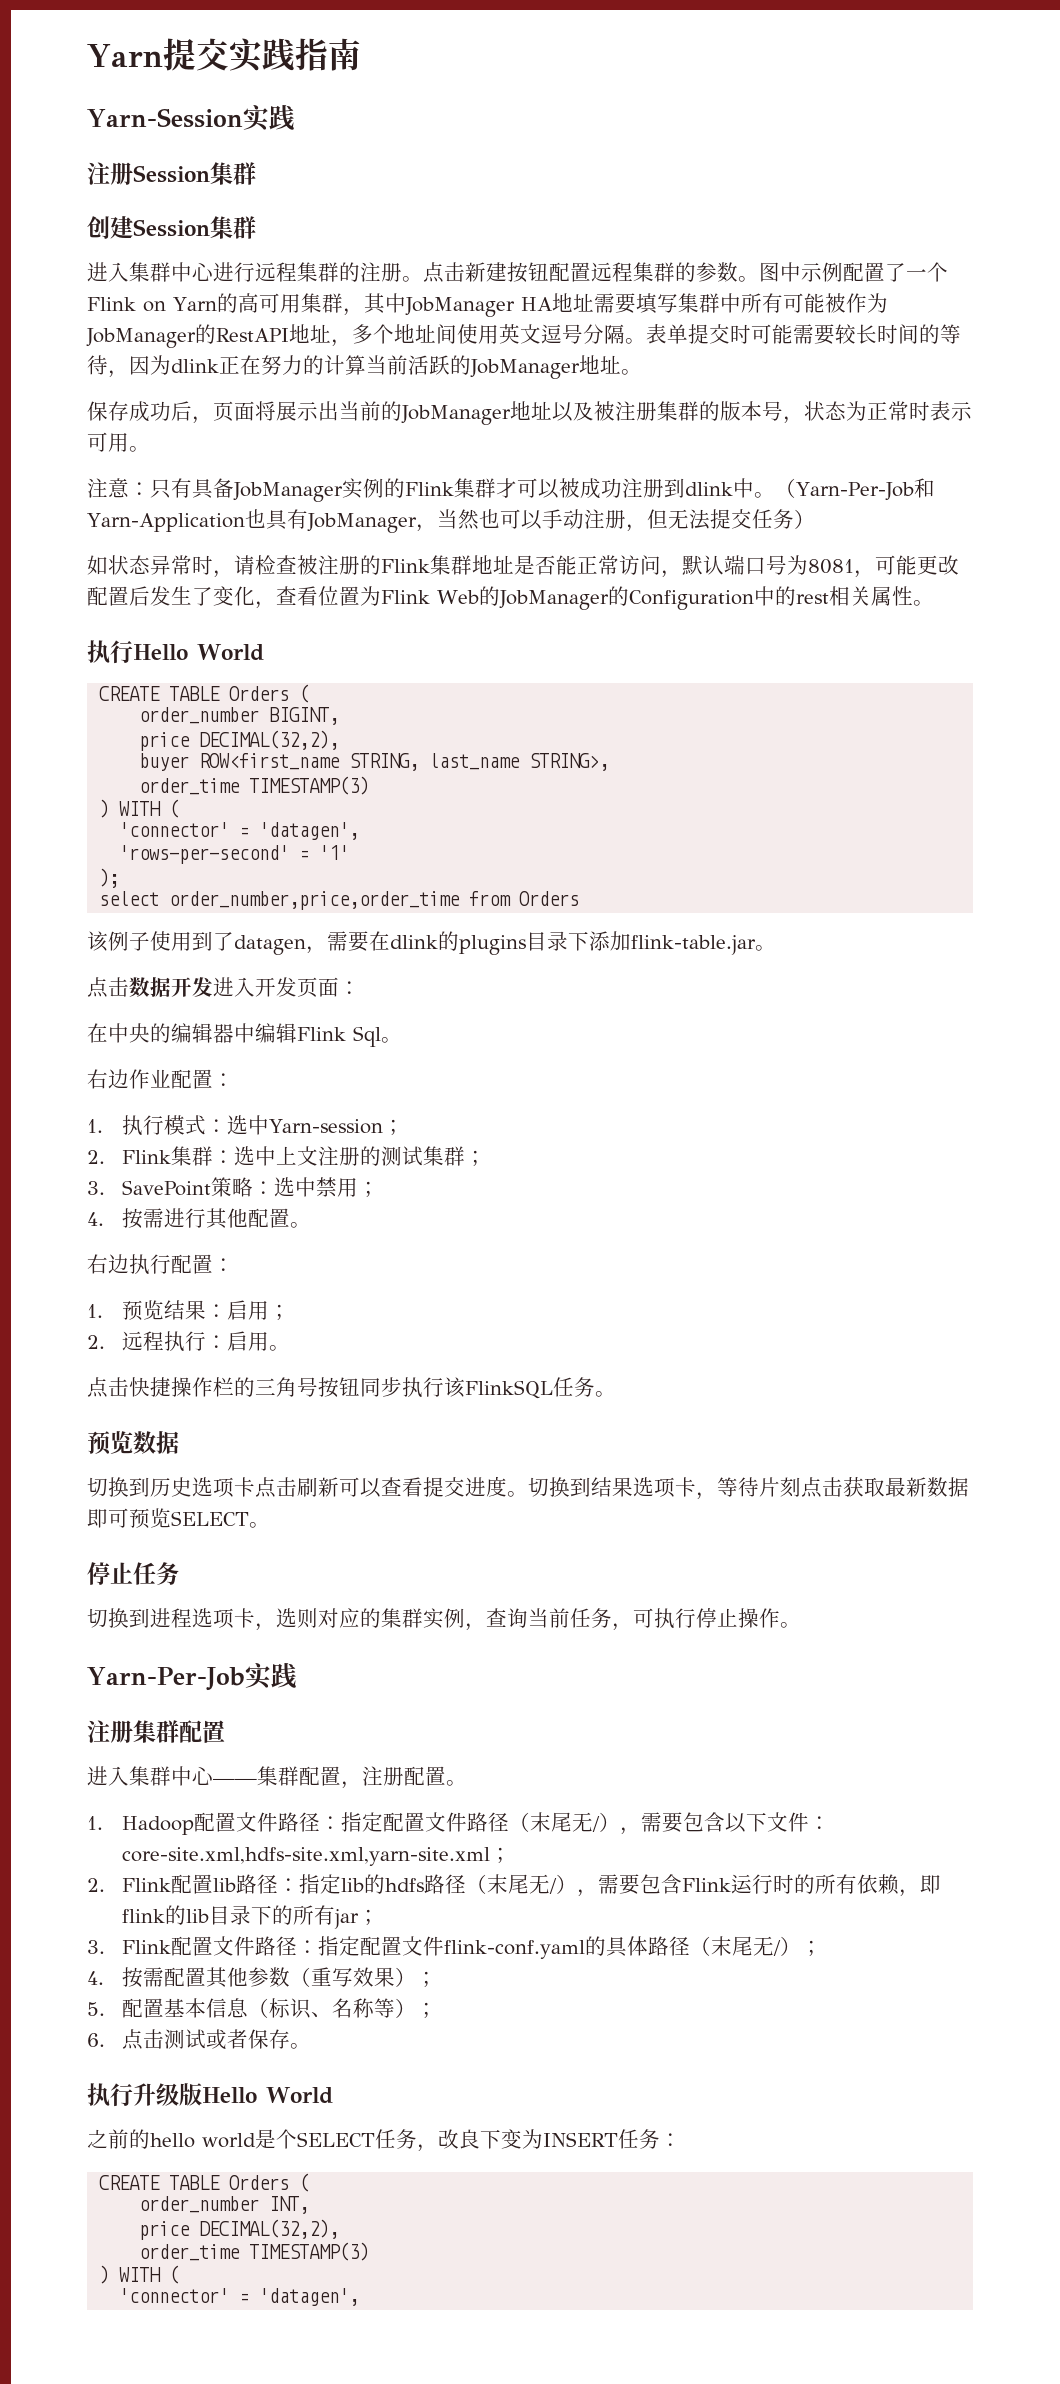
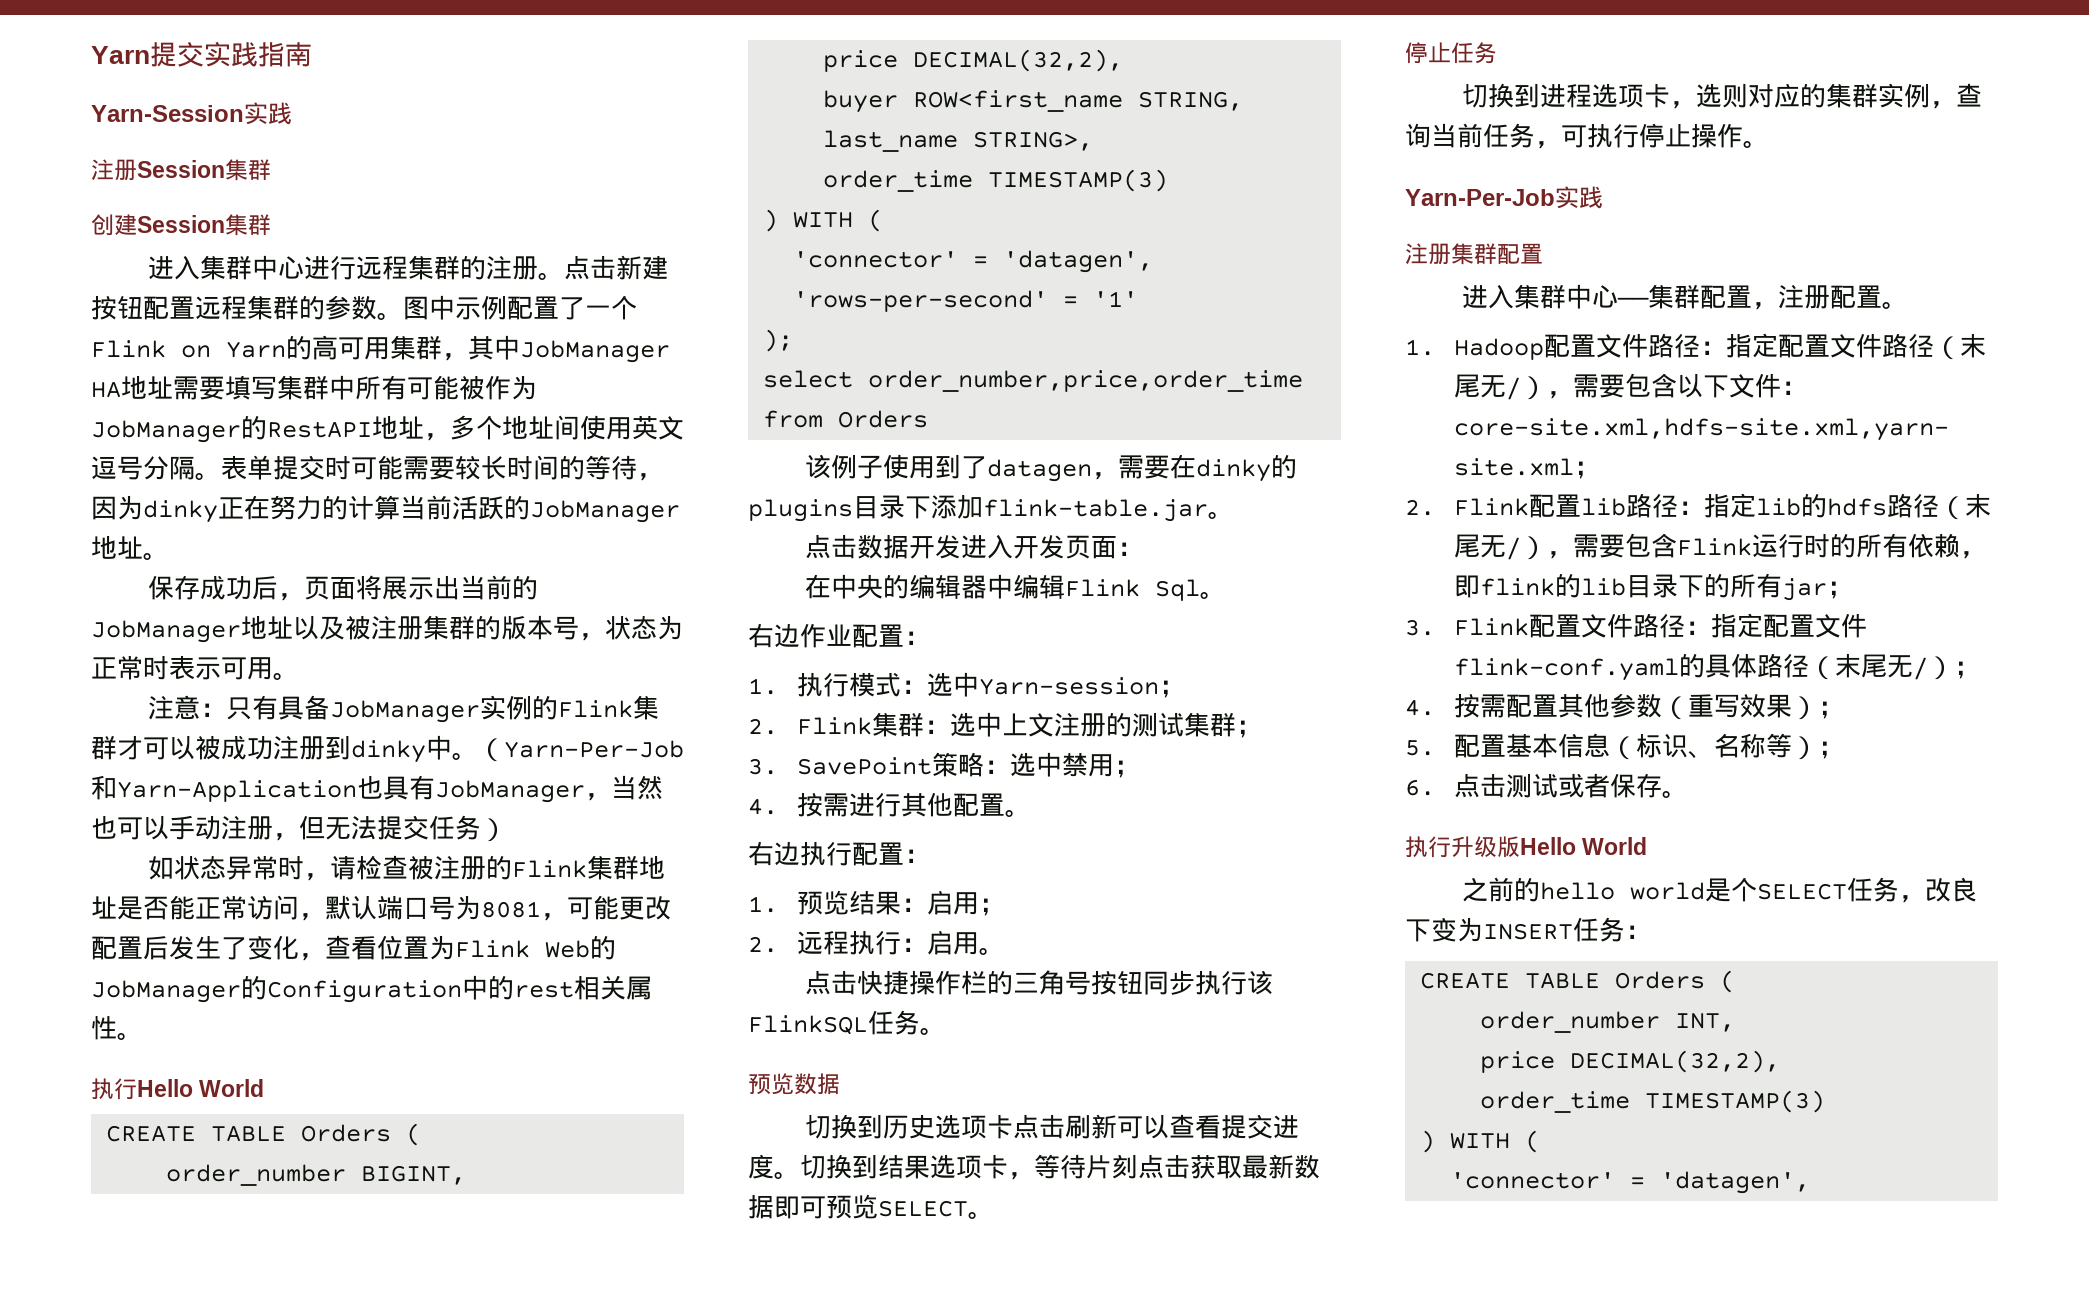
[171,359,219,373] dlink -> [143,500,218,523] dinky
[685,482,733,496] dlink -> [351,740,426,763] dinky
[390,935,438,949] dlink -> [1196,459,1272,482] dinky

